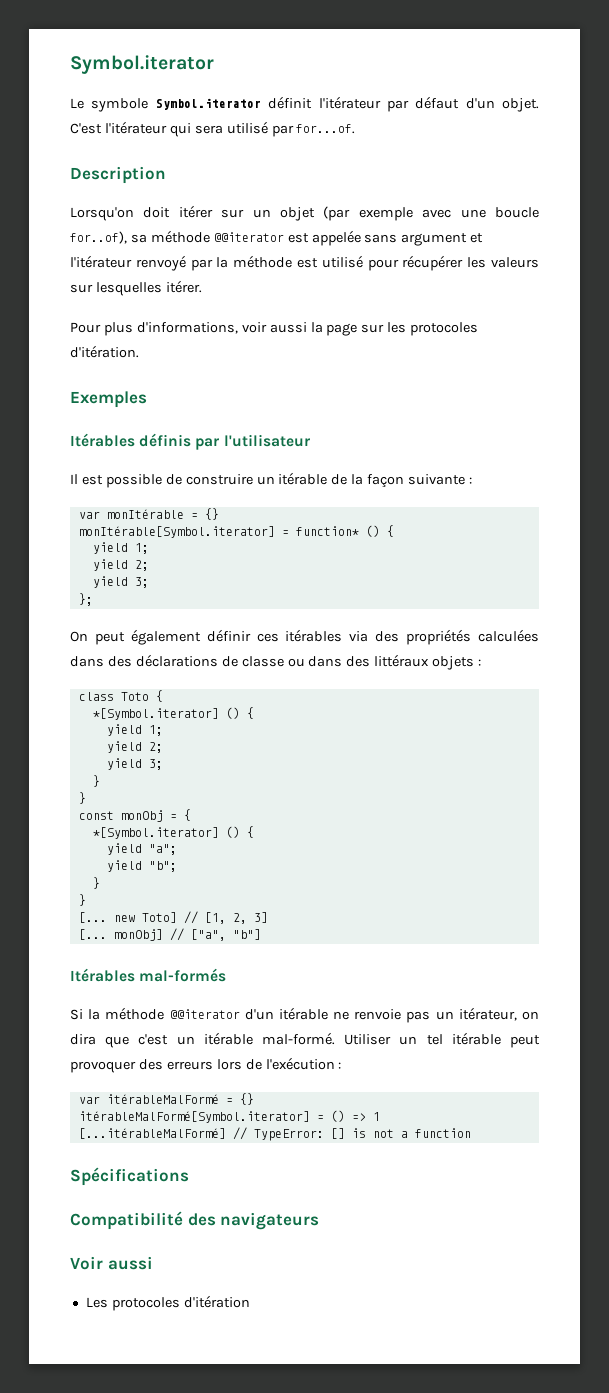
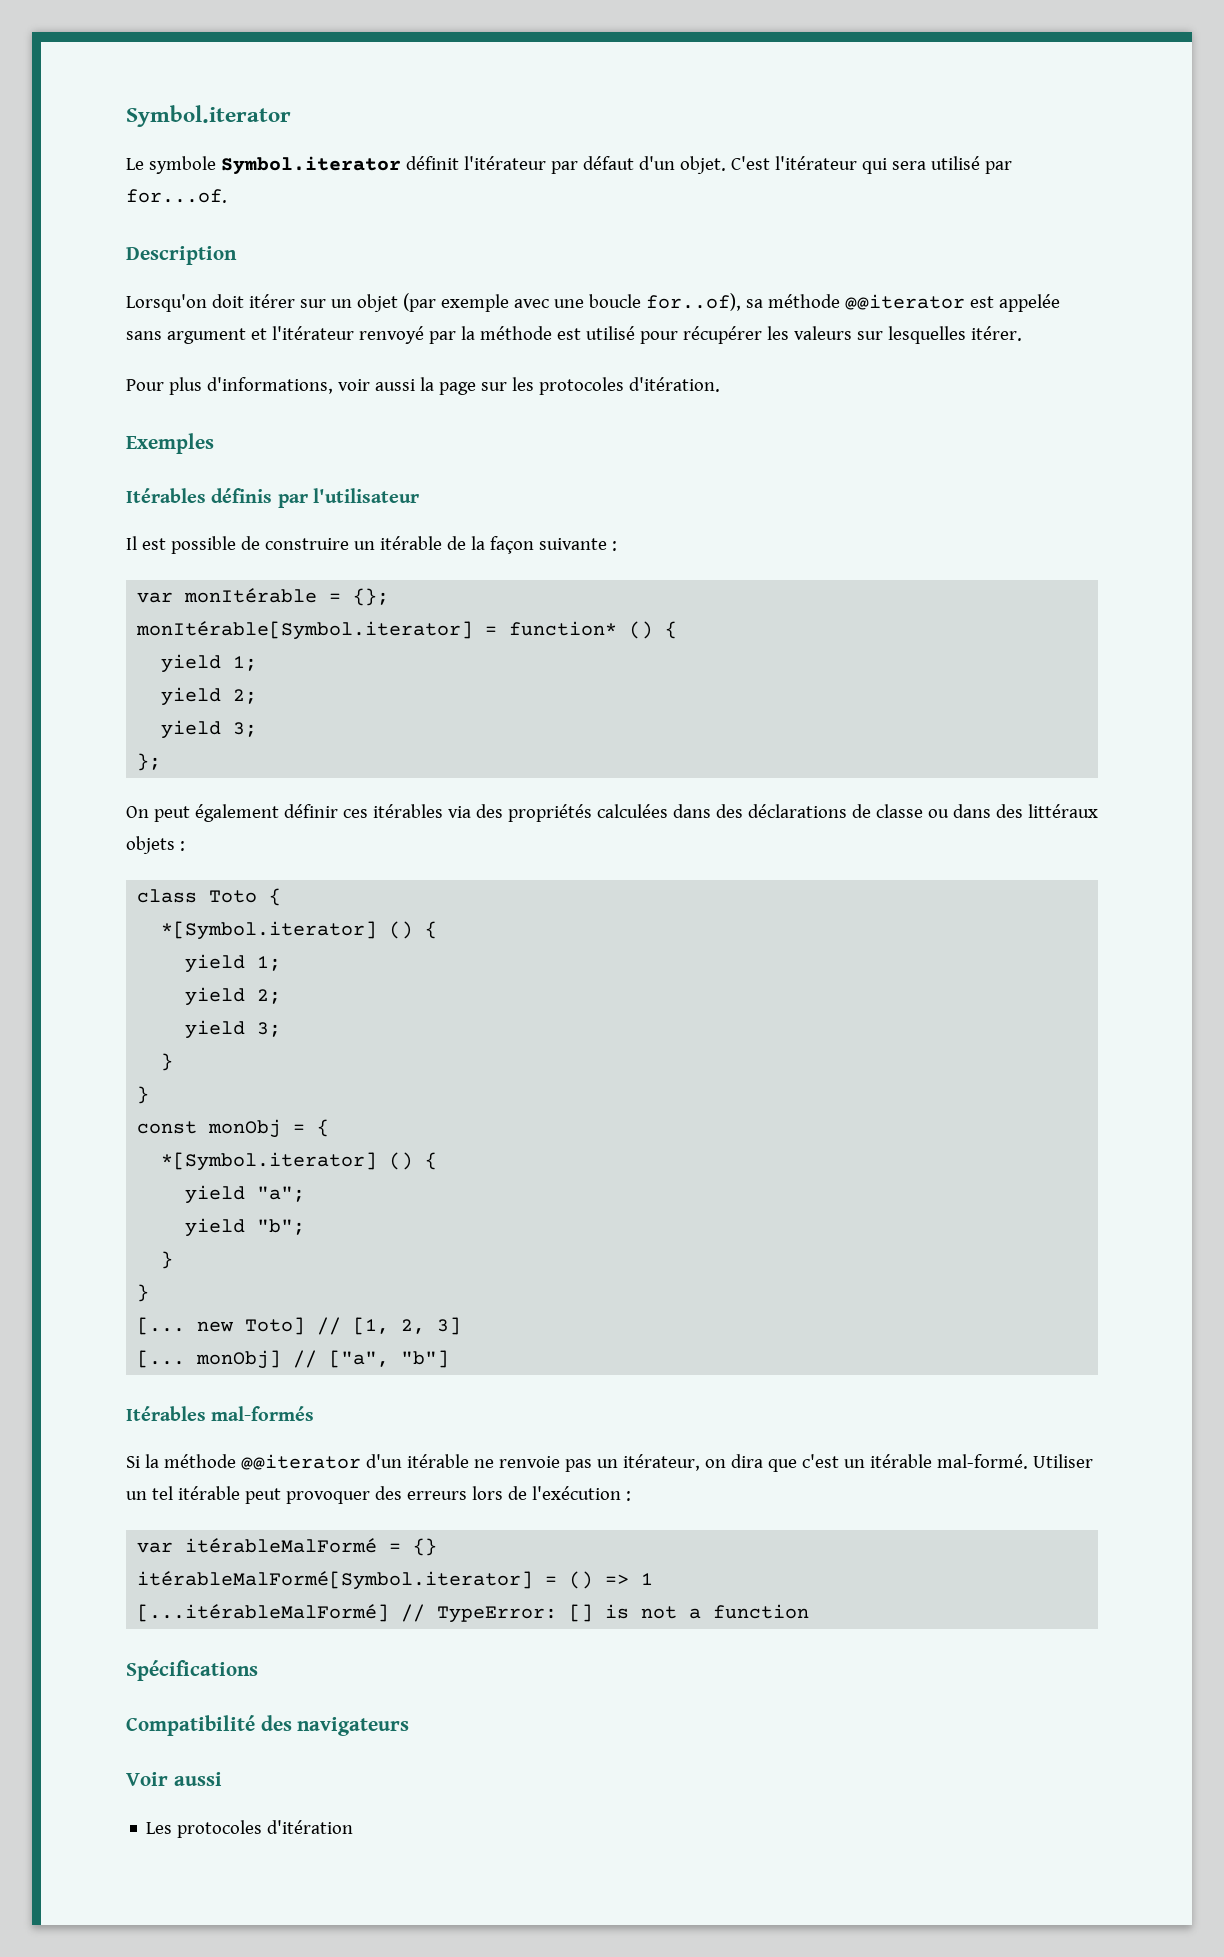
[204,508,219,520] {} -> [353,588,390,606] {};

